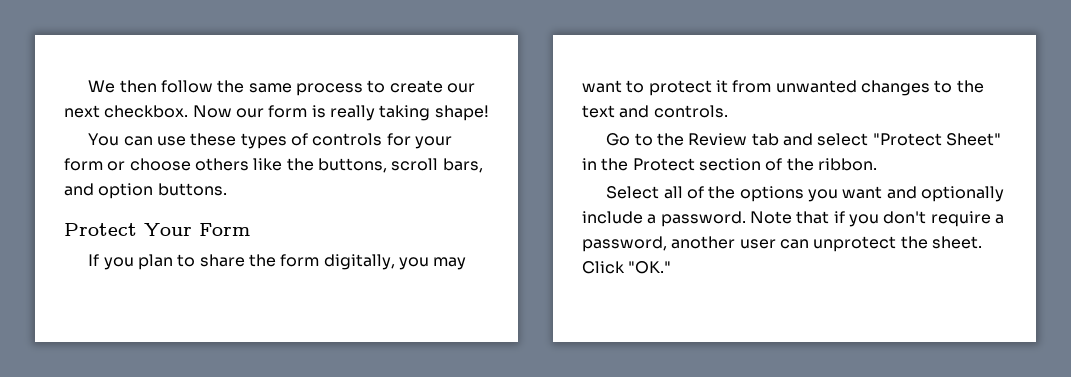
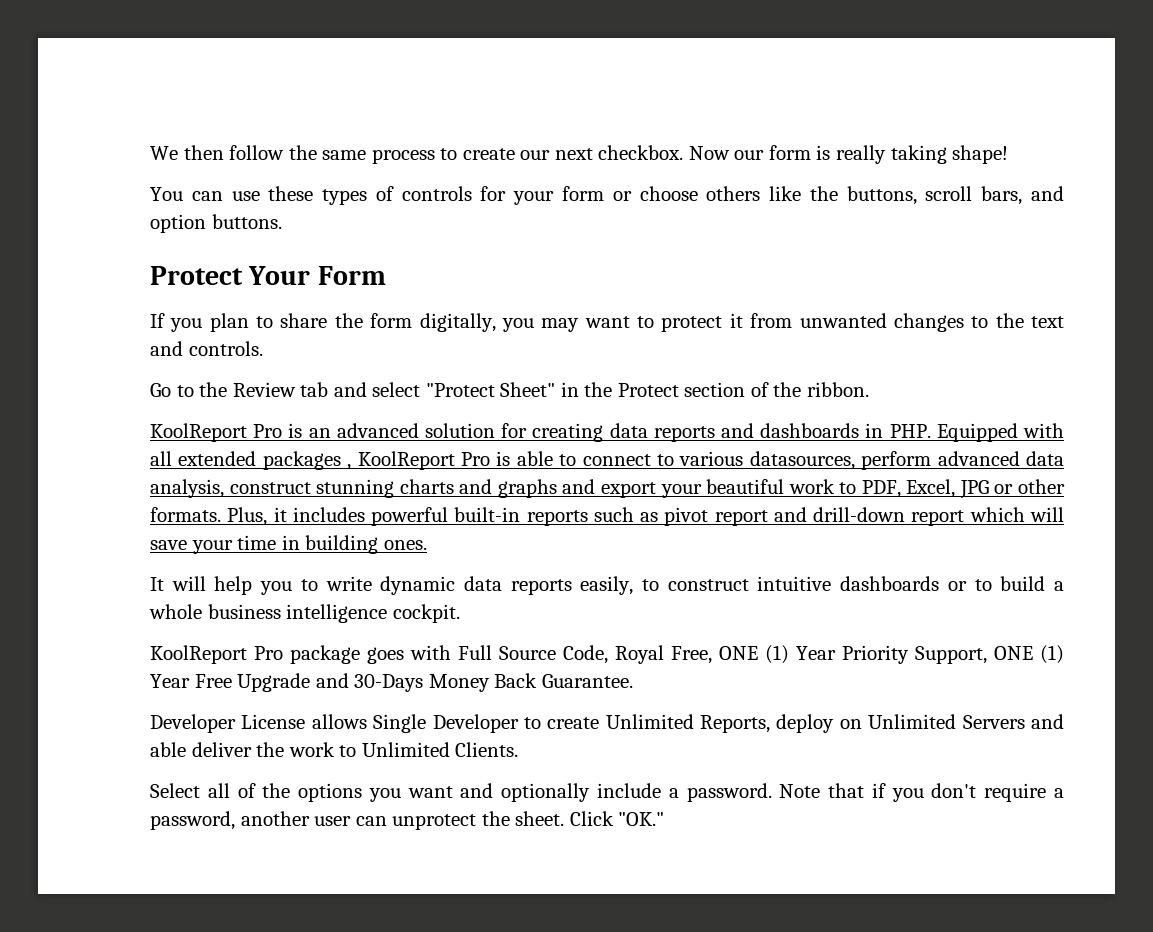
(877, 164) none -> [150,423,1065,442] [150,451,1064,470] [150,479,1065,499] [150,507,1064,526] [150,535,427,554] [150,576,1065,595] [149,604,460,623] [150,645,1064,664] [150,673,633,692] [150,714,1064,733] [150,742,519,757] // KoolReport Pro is an advanced solution for creating data reports and dashboards in PHP. Equipped with all extended packages , KoolReport Pro is able to connect to various datasources, perform advanced data analysis, construct stunning charts and graphs and export your beautiful work to PDF, Excel, JPG or other formats. Plus, it includes powerful built-in reports such as pivot report and drill-down report which will save your time in building ones. // It will help you to write dynamic data reports easily, to construct intuitive dashboards or to build a whole business intelligence cockpit. // KoolReport Pro package goes with Full Source Code, Royal Free, ONE (1) Year Priority Support, ONE (1) Year Free Upgrade and 30-Days Money Back Guarantee. // Developer License allows Single Developer to create Unlimited Reports, deploy on Unlimited Servers and able deliver the work to Unlimited Clients.

